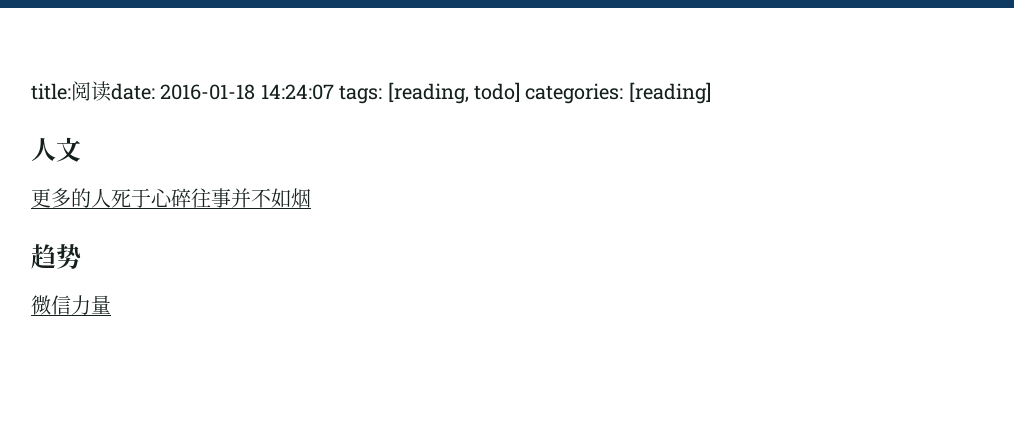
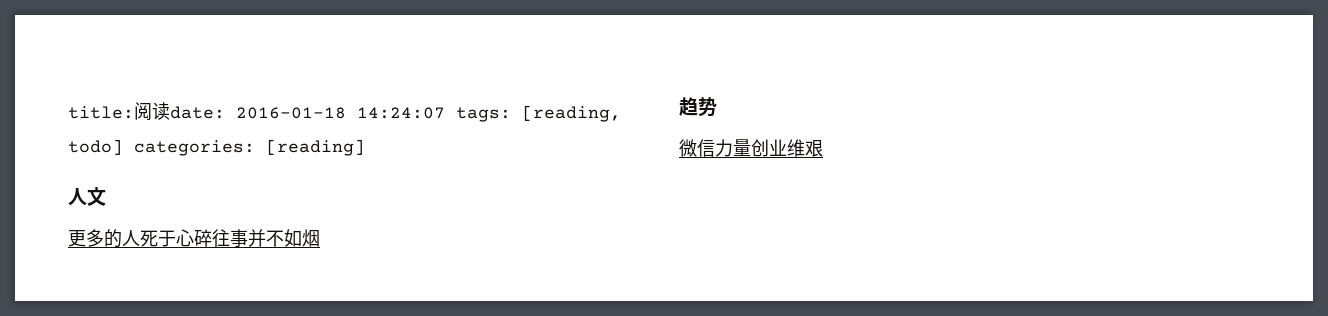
(111, 304) none -> [751,139,823,157] 创业维艰

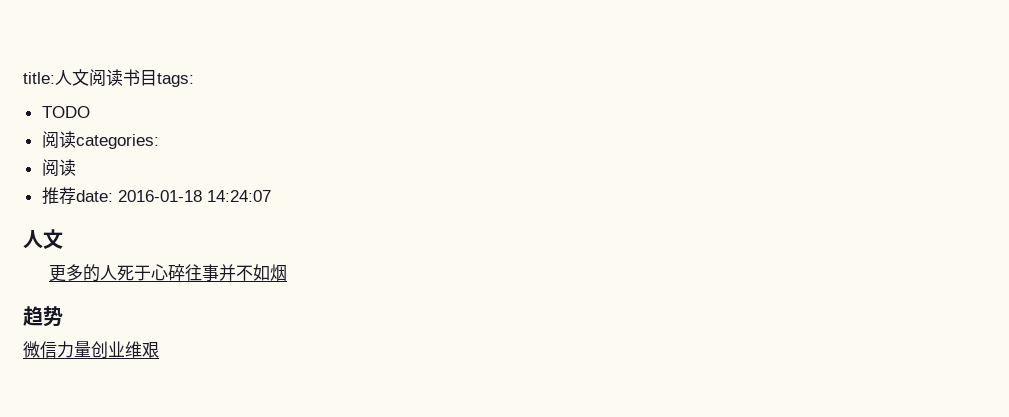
[134,102,621,122] [68,139,365,156] 阅读date: 2016-01-18 14:24:07 tags: [reading, todo] categories: [reading] -> [55,69,194,87] [41,106,90,118] [41,131,159,149] [41,159,76,176] [41,187,271,205] 人文阅读书目tags: // TODO // 阅读categories: // 阅读 // 推荐date: 2016-01-18 14:24:07

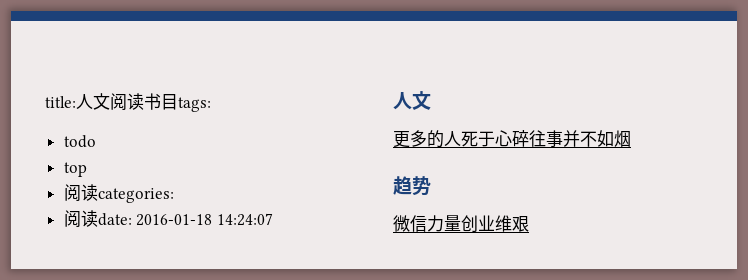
[41,106,90,118] TODO -> [63,135,96,148] [63,162,87,177] todo // top
[41,187,76,205] // 推荐 -> (98, 218) none

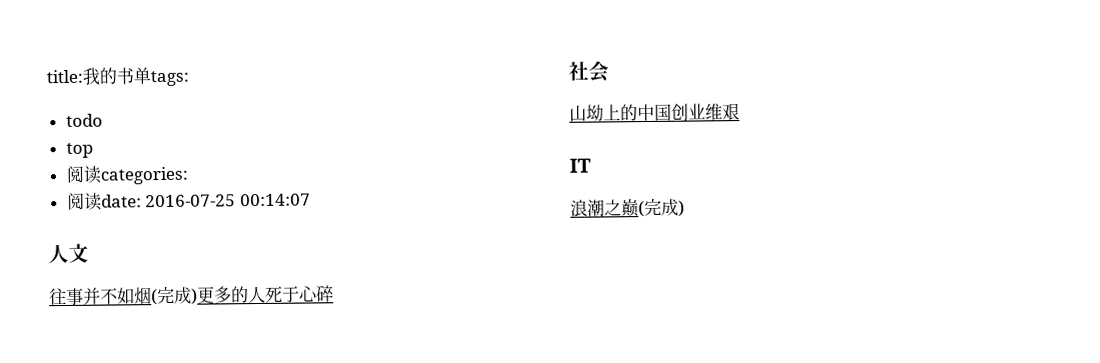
[76,93,178,110] 人文阅读书目 -> [82,67,151,85] 我的书单
[136,213,273,226] 2016-01-18 14:24:07 -> [145,193,311,208] 2016-07-25 00:14:07
[393,130,631,148] [393,176,431,196] [393,215,529,233] 更多的人死于心碎往事并不如烟 // 趋势 // 微信力量创业维艰 -> [49,285,334,306] [568,60,609,83] [569,103,740,122] [569,158,591,173] [570,198,685,218] 往事并不如烟(完成)更多的人死于心碎 // 社会 // 山坳上的中国创业维艰 // IT // 浪潮之巅(完成)

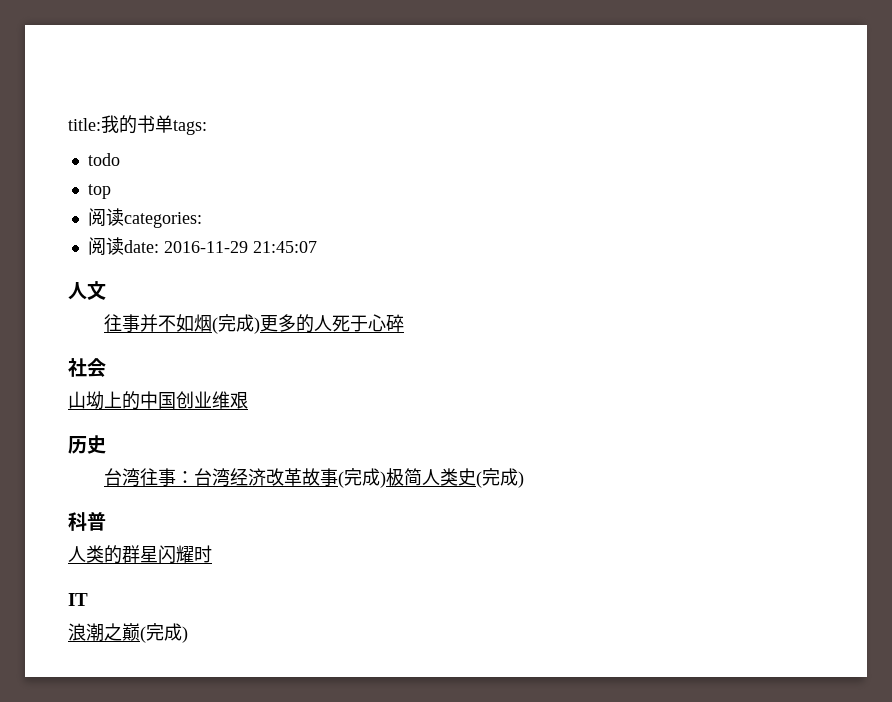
[145,193,311,208] 2016-07-25 00:14:07 -> [163,241,317,253] 2016-11-29 21:45:07
(740, 112) none -> [68,435,106,454] [103,468,524,488] [68,512,106,531] [68,545,212,564] // 历史 // 台湾往事：台湾经济改革故事(完成)极简人类史(完成) // 科普 // 人类的群星闪耀时

